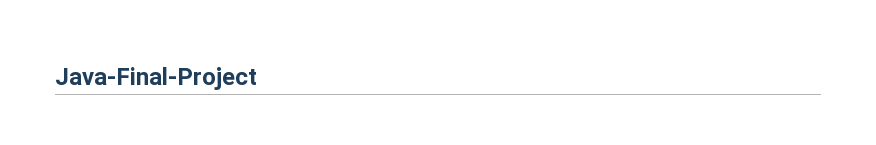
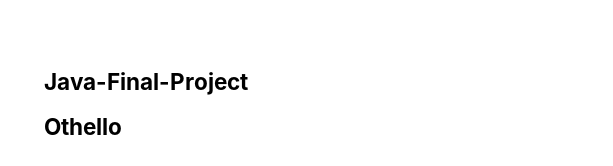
(257, 78) none -> [44,118,122,135] // Othello

